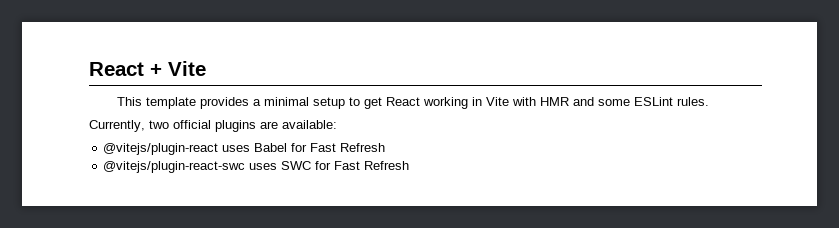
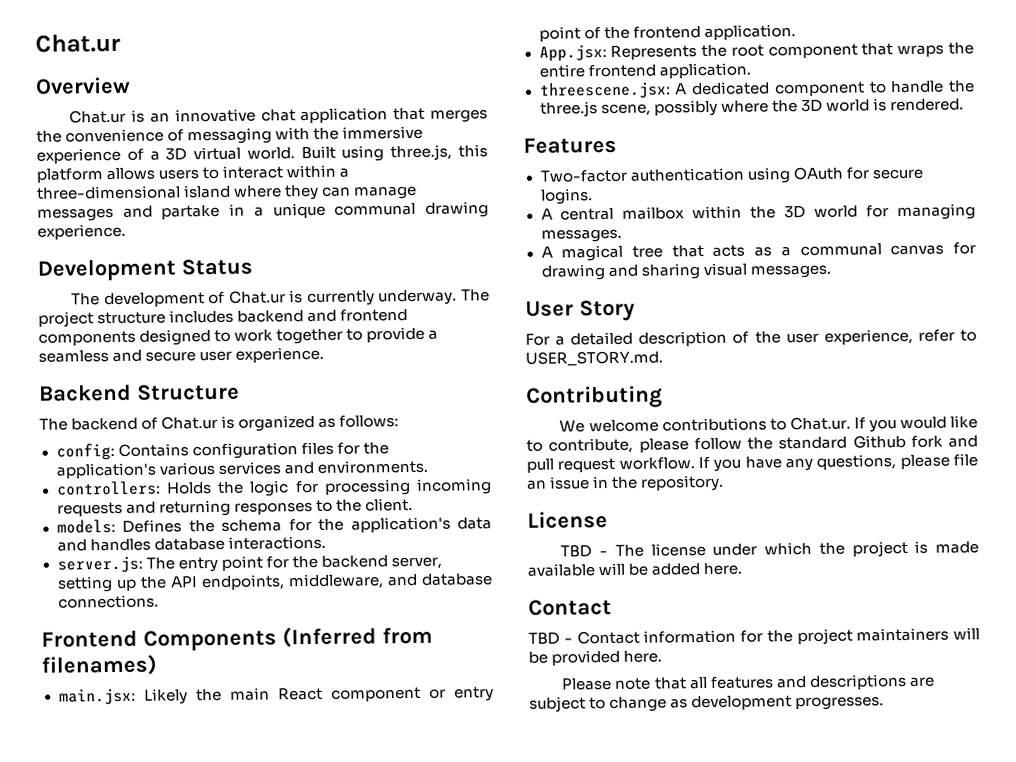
[89,61,206,76] [117,97,710,109] [89,120,337,132] [103,143,386,155] [103,161,410,173] React + Vite // This template provides a minimal setup to get React working in Vite with HMR and some ESLint rules. // Currently, two official plugins are available: // @vitejs/plugin-react uses Babel for Fast Refresh // @vitejs/plugin-react-swc uses SWC for Fast Refresh -> [35,33,121,53] [35,76,131,95] [69,107,489,124] [36,125,424,145] [36,144,488,164] [36,164,350,183] [37,184,418,201] [37,201,490,222] [37,223,126,240] [37,258,253,282] [71,289,491,308] [38,309,409,328] [38,326,439,346] [38,346,325,363] [39,383,240,402] [39,414,400,432] [55,441,389,461] [55,459,428,479] [55,478,492,497] [56,497,413,517] [56,516,492,534] [56,535,326,552] [56,555,442,573] [56,573,493,593] [57,594,159,609] [41,626,433,652] [41,654,157,676] [58,686,494,705] [538,24,796,42] [538,42,974,62] [538,62,751,79] [538,80,975,99] [539,98,964,118] [523,136,617,154] [539,166,923,184] [540,188,593,205] [540,203,976,221] [540,228,622,243] [540,242,976,262] [540,262,831,281] [525,299,635,322] [525,328,977,347] [525,350,663,366] [526,385,663,409] [559,415,978,433] [526,434,978,454] [526,453,978,473] [527,474,725,492] [527,511,608,529] [560,540,979,558] [527,562,743,577] [528,598,612,616] [528,627,980,646] [528,649,663,666] [562,673,935,691] [529,695,885,713] Chat.ur // Overview // Chat.ur is an innovative chat application that merges the convenience of messaging with the immersive experience of a 3D virtual world. Built using three.js, this platform allows users to interact within a three-dimensional island where they can manage messages and partake in a unique communal drawing experience. // Development Status // The development of Chat.ur is currently underway. The project structure includes backend and frontend components designed to work together to provide a seamless and secure user experience. // Backend Structure // The backend of Chat.ur is organized as follows: // config: Contains configuration files for the application's various services and environments. // controllers: Holds the logic for processing incoming requests and returning responses to the client. // models: Defines the schema for the application's data and handles database interactions. // server.js: The entry point for the backend server, setting up the API endpoints, middleware, and database connections. // Frontend Components (Inferred from filenames) // main.jsx: Likely the main React component or entry point of the frontend application. // App.jsx: Represents the root component that wraps the entire frontend application. // threescene.jsx: A dedicated component to handle the three.js scene, possibly where the 3D world is rendered. // Features // Two-factor authentication using OAuth for secure logins. // A central mailbox within the 3D world for managing messages. // A magical tree that acts as a communal canvas for drawing and sharing visual messages. // User Story // For a detailed description of the user experience, refer to USER_STORY.md. // Contributing // We welcome contributions to Chat.ur. If you would like to contribute, please follow the standard Github fork and pull request workflow. If you have any questions, please file an issue in the repository. // License // TBD - The license under which the project is made available will be added here. // Contact // TBD - Contact information for the project maintainers will be provided here. // Please note that all features and descriptions are subject to change as development progresses.

